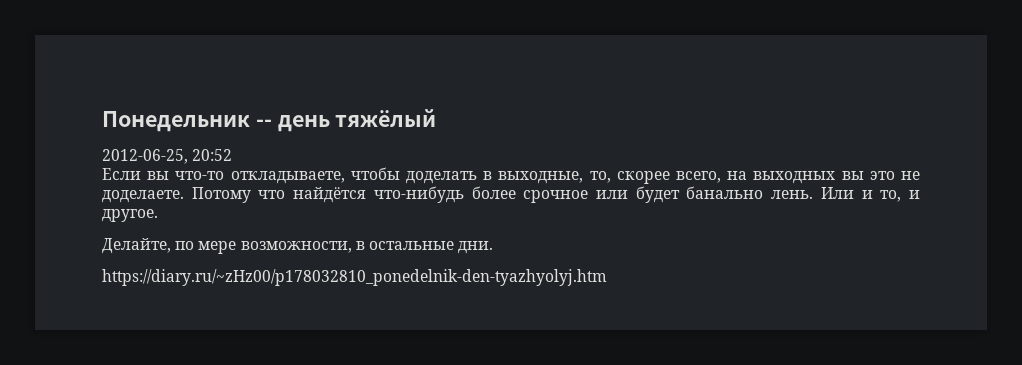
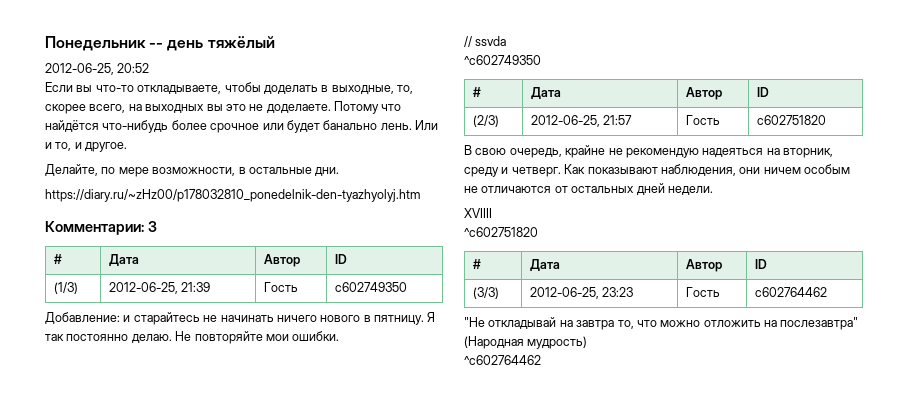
(607, 277) none -> [45,221,157,235] [54,254,63,264] [109,254,140,266] [264,254,301,267] [335,254,348,264] [54,282,79,294] [109,282,211,294] [264,282,299,292] [335,282,408,292] [45,312,436,325] [45,331,340,344] [464,36,507,47] [464,55,541,65] [473,87,482,97] [531,87,562,99] [686,87,723,100] [757,87,770,97] [473,115,500,127] [531,115,633,127] [686,115,721,125] [757,115,827,125] [464,145,833,158] [464,164,850,177] [464,183,713,195] [464,208,492,218] [464,227,538,237] [473,259,482,269] [530,259,561,271] [686,259,723,272] [755,259,768,269] [473,287,500,299] [530,287,634,299] [686,287,721,297] [755,287,828,297] [464,317,859,330] [464,336,588,349] [464,355,541,365] // Комментарии: 3 // # | Дата | Автор | ID // (1/3) | 2012-06-25, 21:39 | Гость | c602749350 // Добавление: и старайтесь не начинать ничего нового в пятницу. Я так постоянно делаю. Не повторяйте мои ошибки. // // ssvda // ^c602749350 // # | Дата | Автор | ID // (2/3) | 2012-06-25, 21:57 | Гость | c602751820 // В свою очередь, крайне не рекомендую надеяться на вторник, среду и четверг. Как показывают наблюдения, они ничем особым не отличаются от остальных дней недели. // XVIIII // ^c602751820 // # | Дата | Автор | ID // (3/3) | 2012-06-25, 23:23 | Гость | c602764462 // "Не откладывай на завтра то, что можно отложить на послезавтра" (Народная мудрость) // ^c602764462

